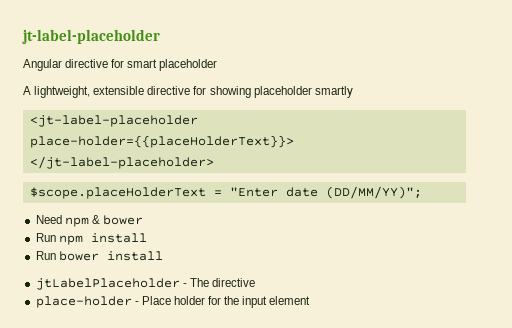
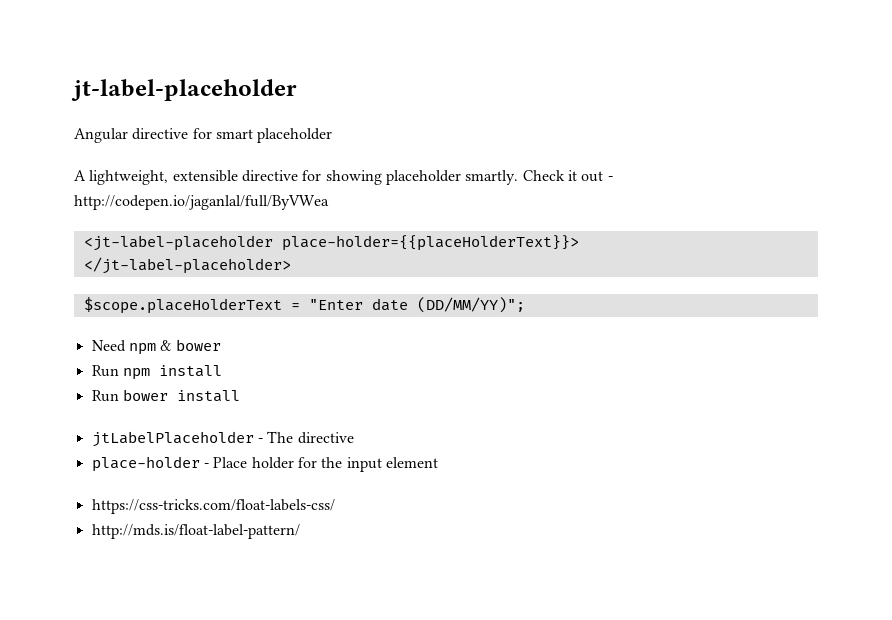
[314,86,353,98] smartly -> [465,170,613,185] [74,195,329,210] smartly. Check it out - http://codepen.io/jaganlal/full/ByVWea
(311, 300) none -> [91,499,335,514] [91,524,300,539] // https://css-tricks.com/float-labels-css/ // http://mds.is/float-label-pattern/

